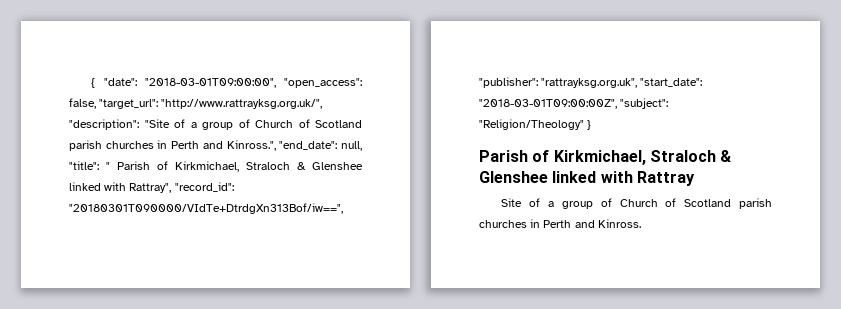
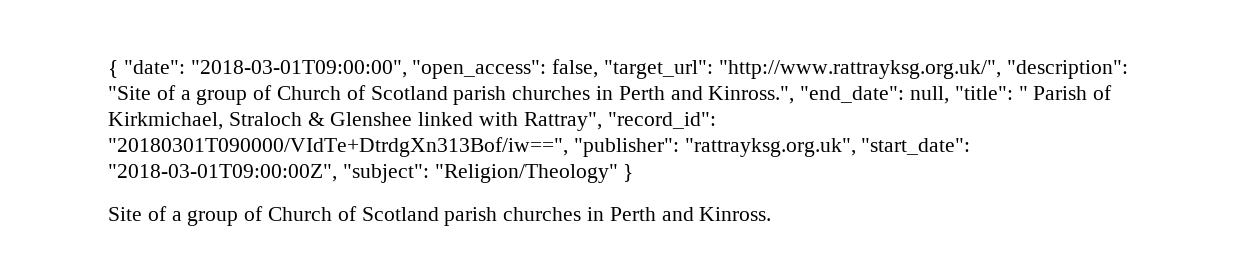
[479,150,732,165] [479,171,695,186] // Parish of Kirkmichael, Straloch & Glenshee linked with Rattray -> (634, 173) none

